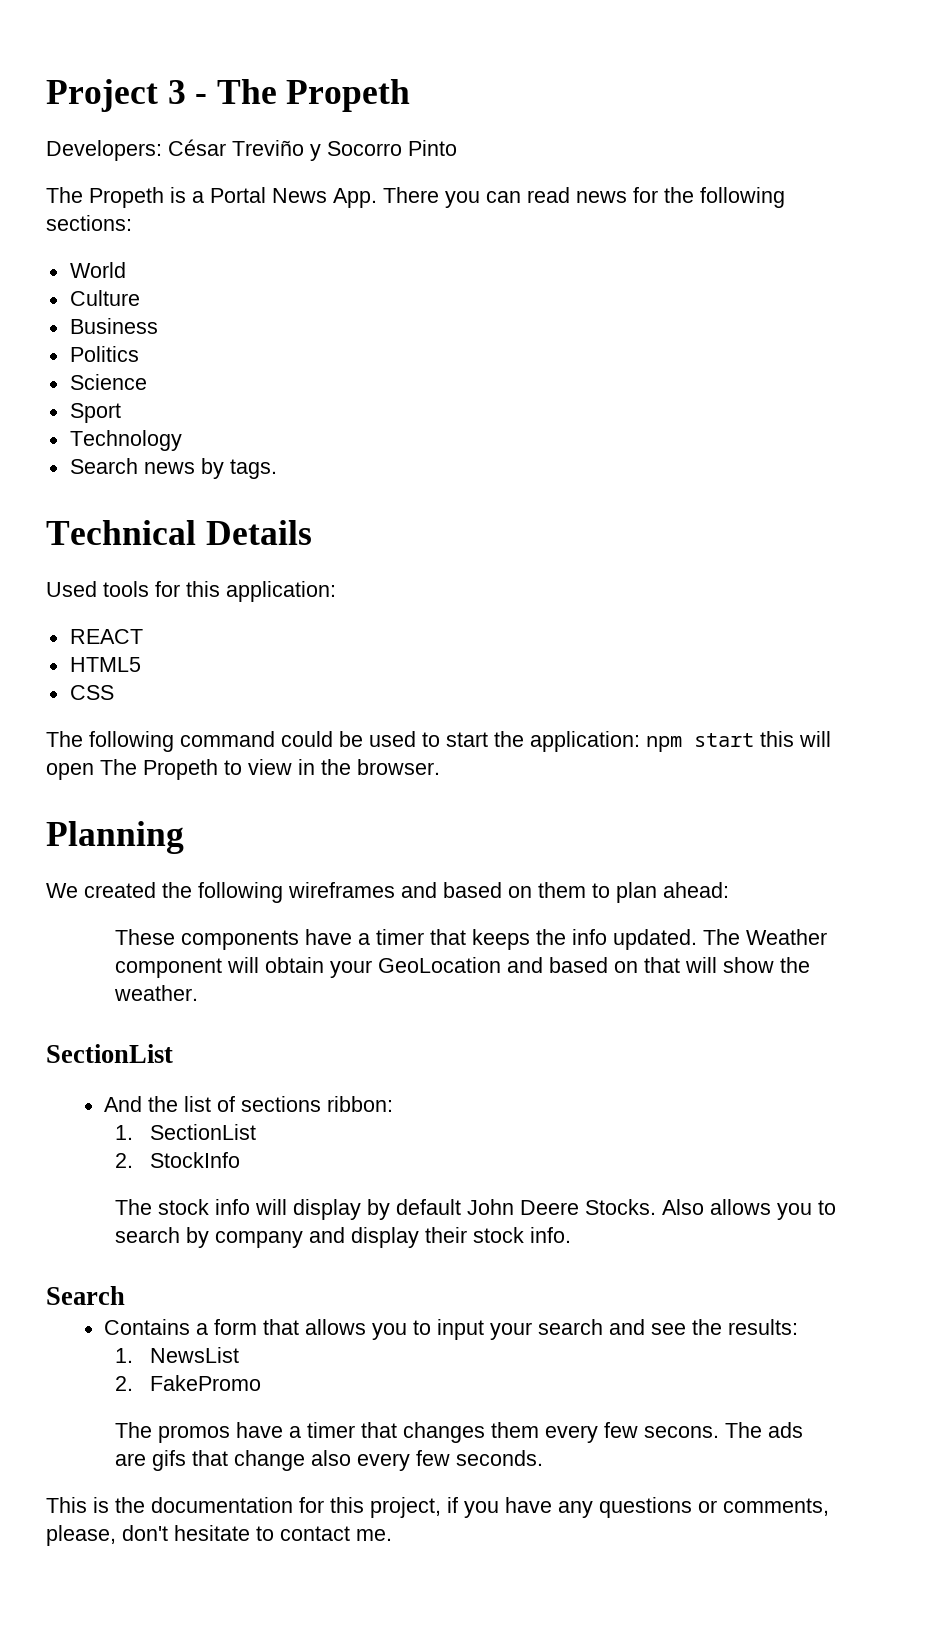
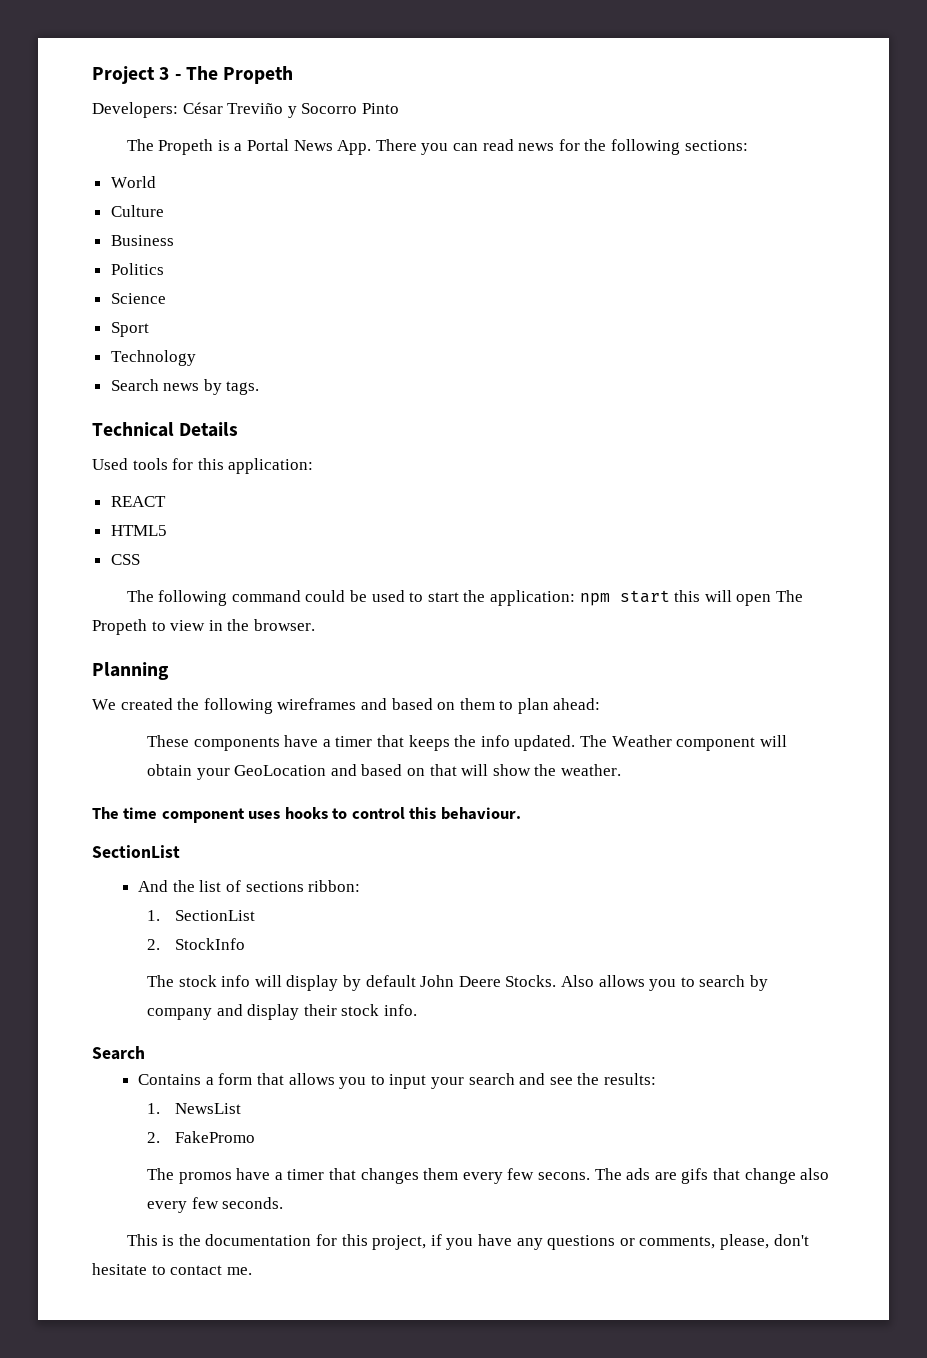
(199, 993) none -> [92,807,521,823] // The time component uses hooks to control this behaviour.

